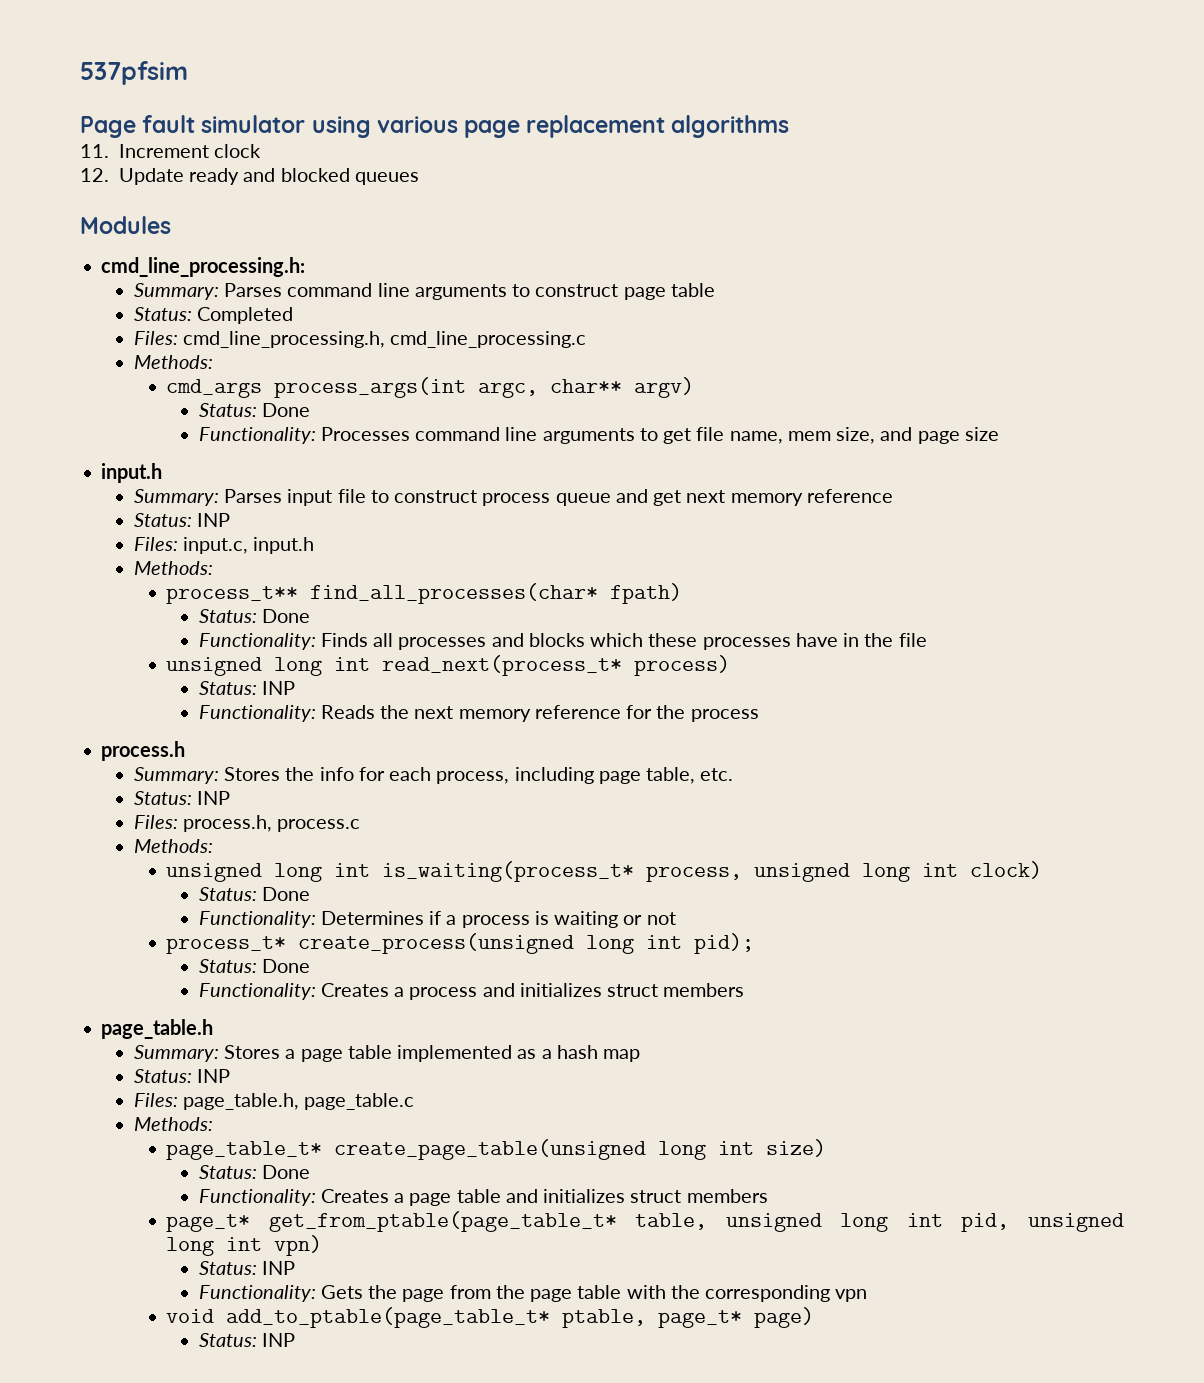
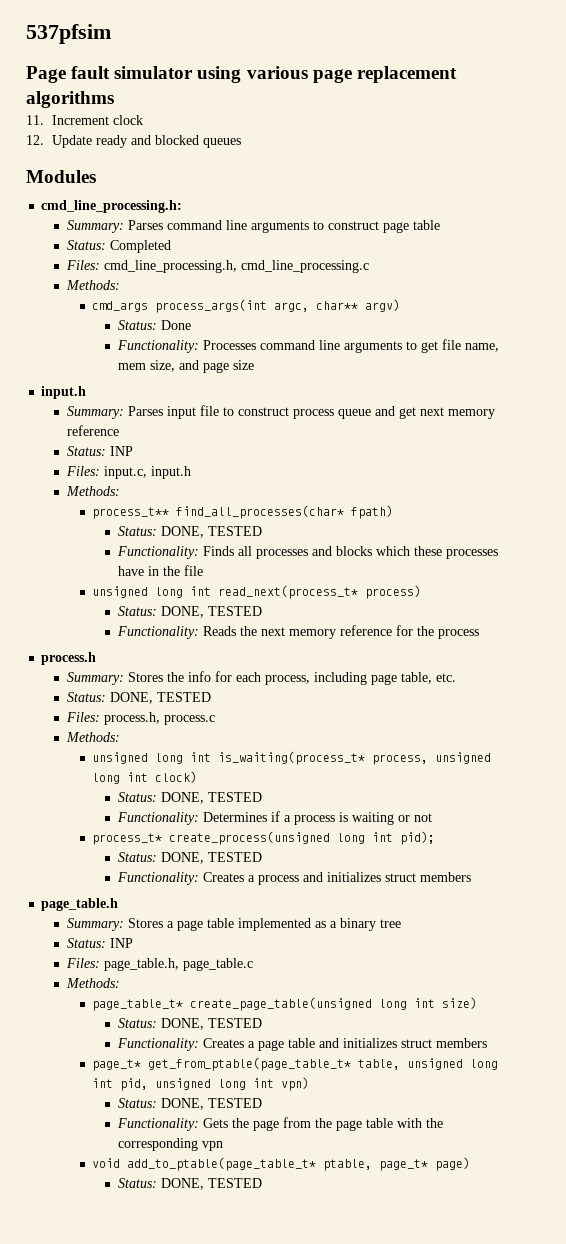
[261,609,310,623] Done -> [160,526,262,538] DONE, TESTED
[261,681,295,695] INP -> [160,606,262,618] DONE, TESTED
[197,791,231,805] INP -> [109,692,211,704] DONE, TESTED
[261,887,310,901] Done -> [160,792,262,804] DONE, TESTED
[261,959,310,973] Done -> [160,852,262,864] DONE, TESTED
[556,1045,641,1062] hash map -> [339,918,401,931] binary tree
[261,1165,310,1179] Done -> [160,1018,262,1030] DONE, TESTED
[261,1261,295,1275] INP -> [160,1098,262,1110] DONE, TESTED
[261,1333,295,1347] INP -> [160,1178,262,1190] DONE, TESTED

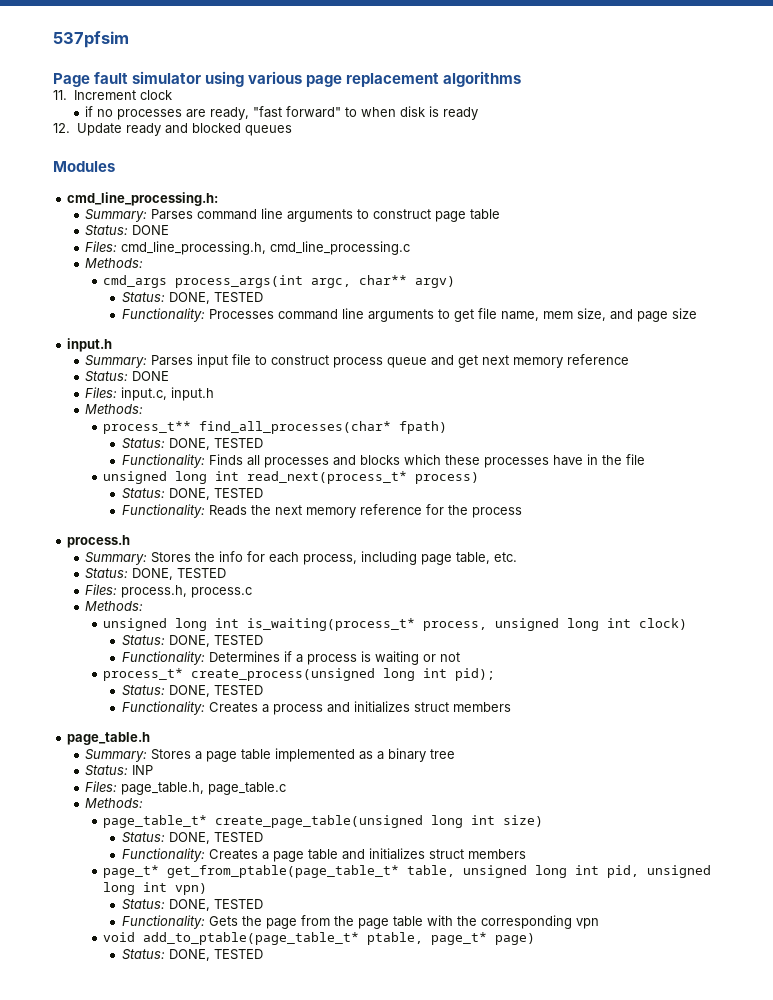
(143, 120) none -> [85,106,479,120] // if no processes are ready, "fast forward" to when disk is ready
[109,240,171,253] Completed -> [132,225,170,235] DONE
[160,320,191,330] Done -> [168,292,263,304] DONE, TESTED
[109,446,133,456] INP -> [132,371,170,381] DONE

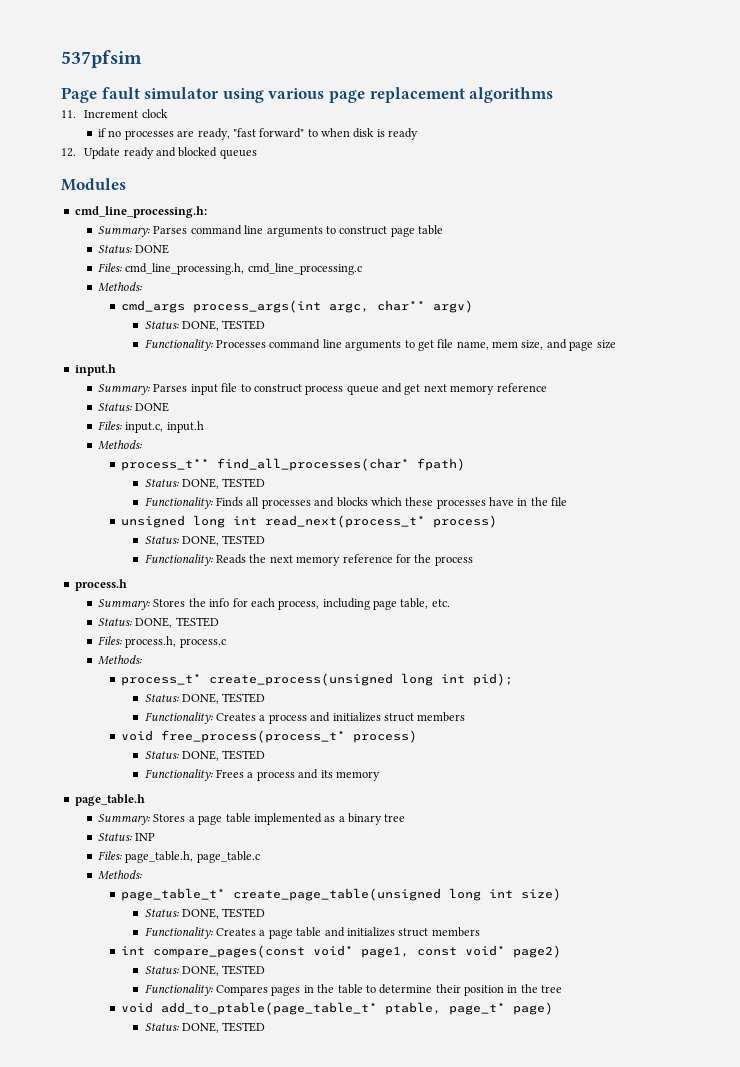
[103,618,688,631] [121,635,263,647] [121,651,460,665] // unsigned long int is_waiting(process_t* process, unsigned long int clock) // Status: DONE, TESTED // Functionality: Determines if a process is waiting or not -> (143, 660) none
(511, 707) none -> [121,730,418,743] [144,750,266,761] [144,769,380,781] // void free_process(process_t* process) // Status: DONE, TESTED // Functionality: Frees a process and its memory
[103,865,712,878] [103,882,208,895] [121,899,263,911] [121,915,599,929] page_t* get_from_ptable(page_table_t* table, unsigned long int pid, unsigned long int vpn) // Status: DONE, TESTED // Functionality: Gets the page from the page table with the corresponding vpn -> [121,945,562,958] [144,965,266,976] [144,984,563,996] int compare_pages(const void* page1, const void* page2) // Status: DONE, TESTED // Functionality: Compares pages in the table to determine their position in the tree

